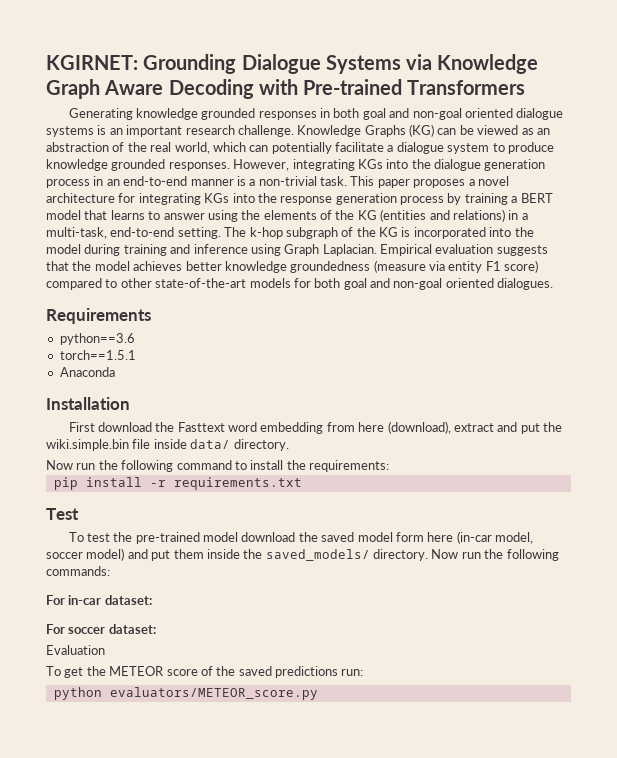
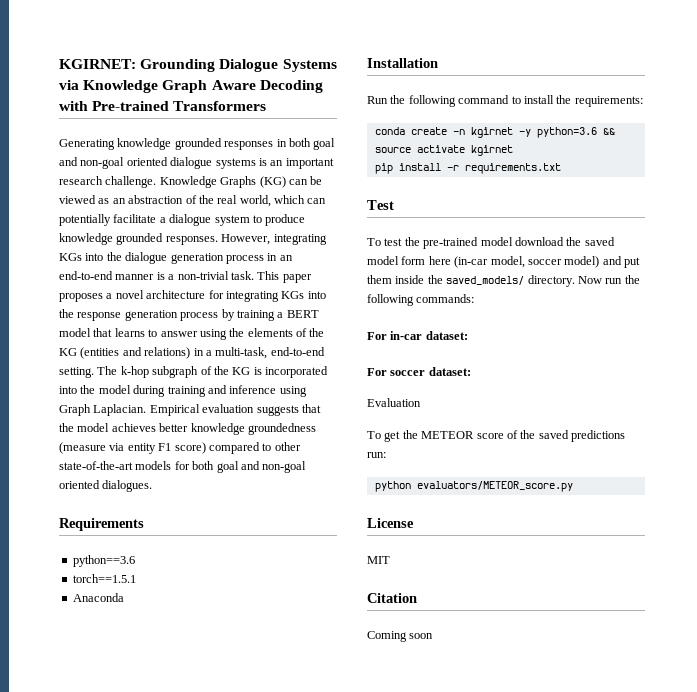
[68,421,563,434] [46,439,289,451] [46,460,96,470] First download the Fasttext word embedding from here (download), extract and put the wiki.simple.bin file inside data/ directory. // Now run -> [367,96,388,104] Run
(389, 466) none -> [374,127,615,138] [374,145,513,156] // conda create -n kgirnet -y python=3.6 && source activate kgirnet
(318, 693) none -> [367,518,414,528] [367,556,390,564] [367,593,417,603] [367,631,434,642] // License // MIT // Citation // Coming soon

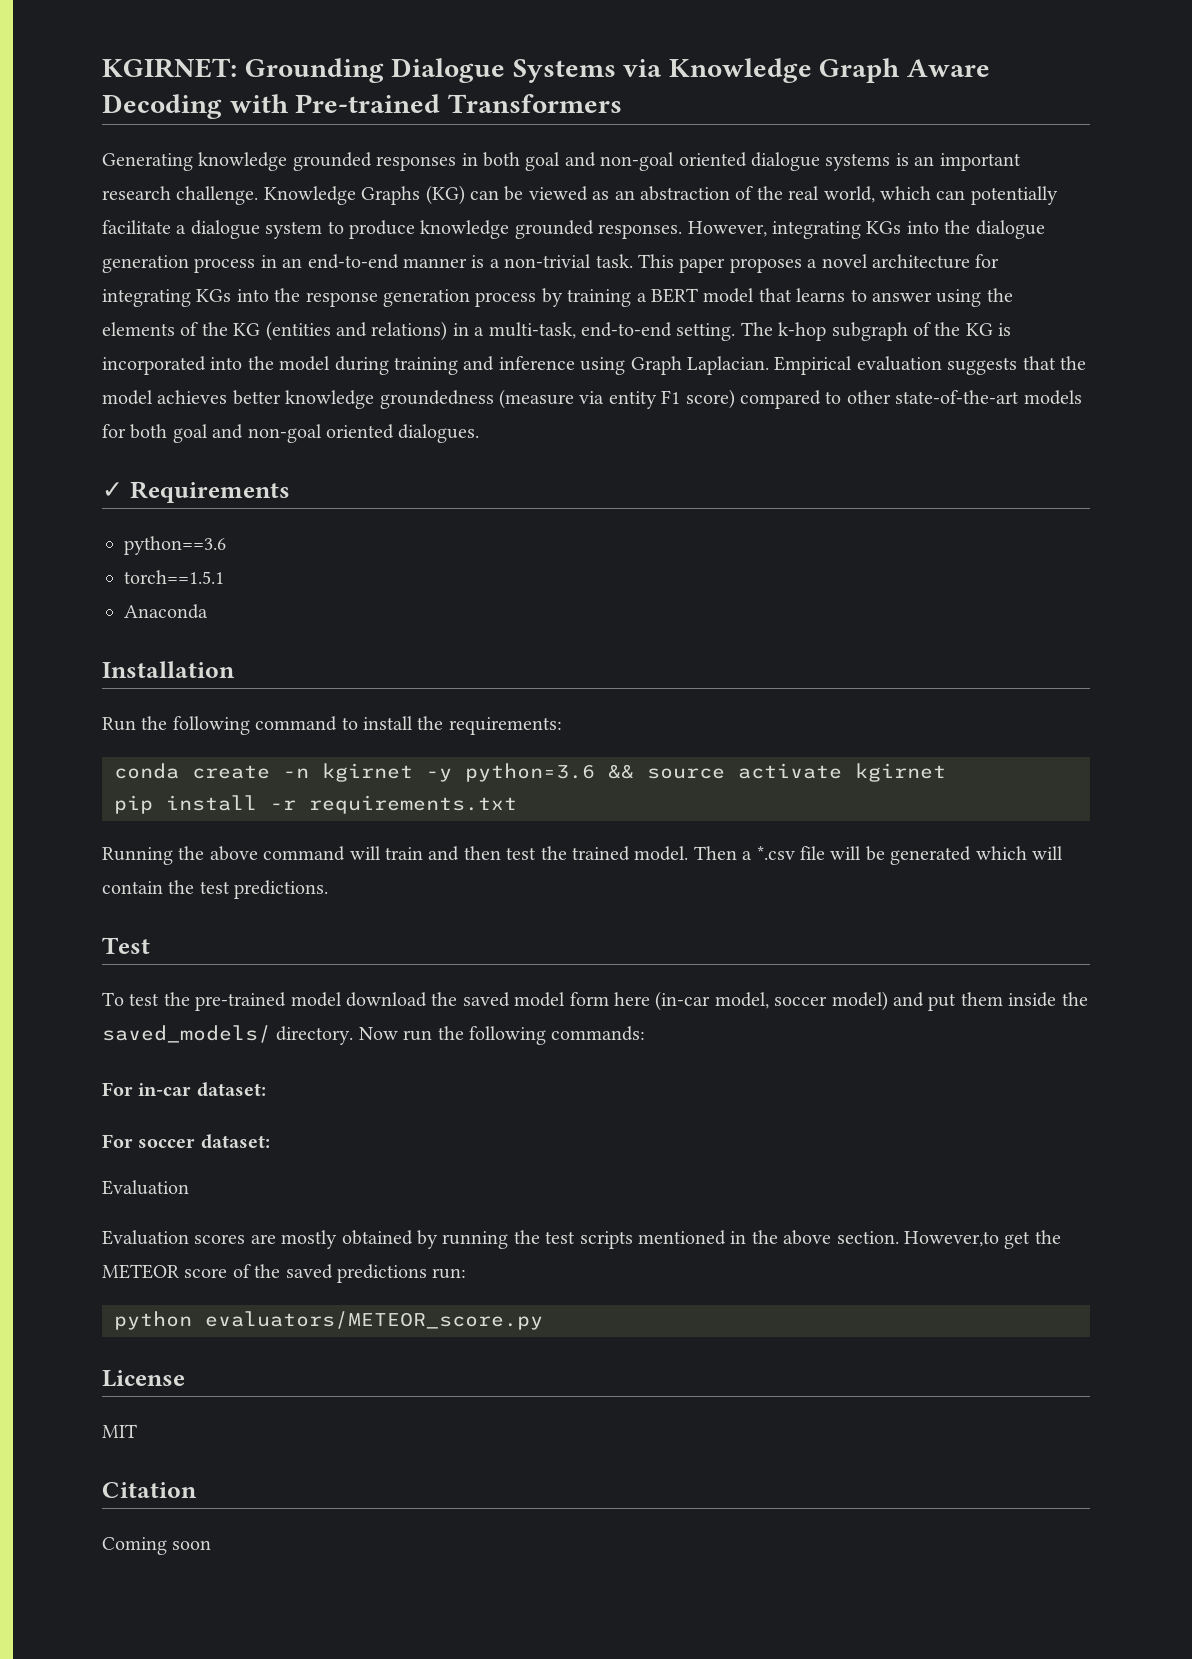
(153, 486) none -> [102,482,123,498] ✓
(561, 168) none -> [102,846,1063,865] [102,880,329,899] // Running the above command will train and then test the trained model. Then a *.csv file will be generated which will contain the test predictions.
[367,431,381,439] To -> [102,1230,999,1249] Evaluation scores are mostly obtained by running the test scripts mentioned in the above section. However,to

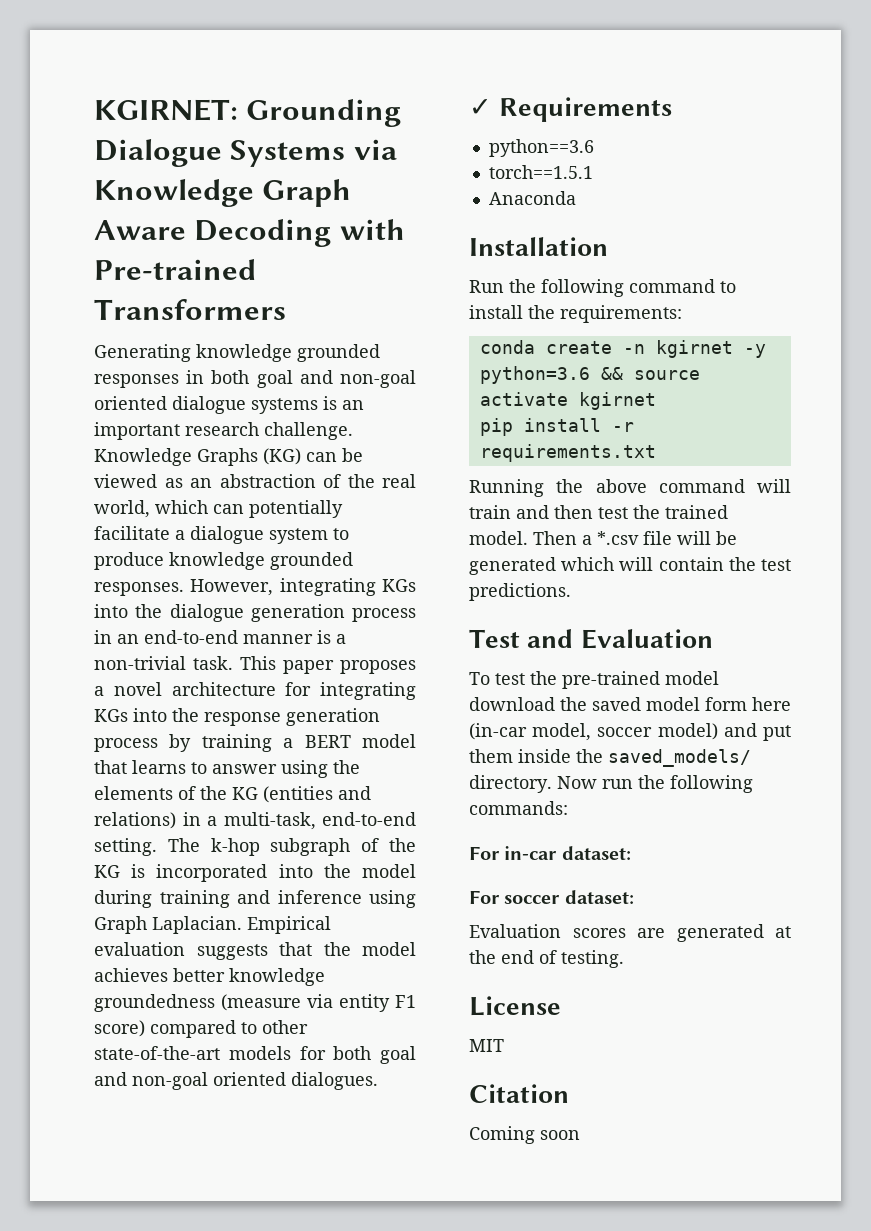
(150, 945) none -> [527,629,713,649] and Evaluation
[102,1230,189,1245] // Evaluation -> (561, 931) none
[281,1230,1061,1249] [102,1264,467,1283] [114,1311,543,1330] mostly obtained by running the test scripts mentioned in the above section. However,to get the METEOR score of the saved predictions run: // python evaluators/METEOR_score.py -> [676,924,791,942] [469,950,624,968] generated at the end of testing.

